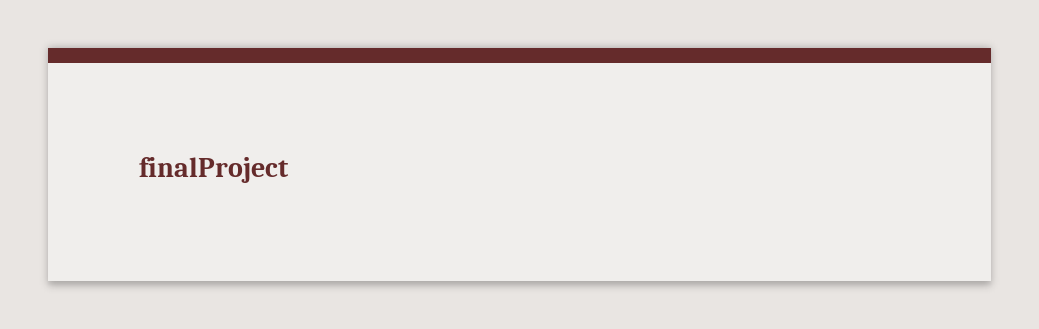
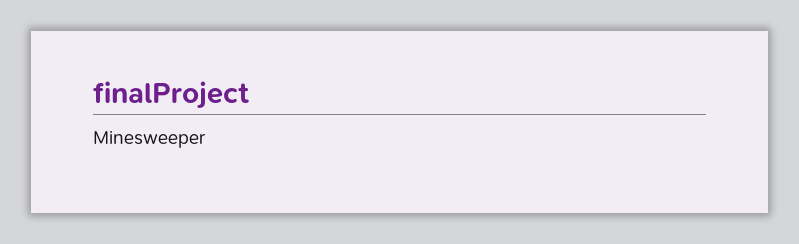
(289, 170) none -> [93,131,206,148] // Minesweeper

